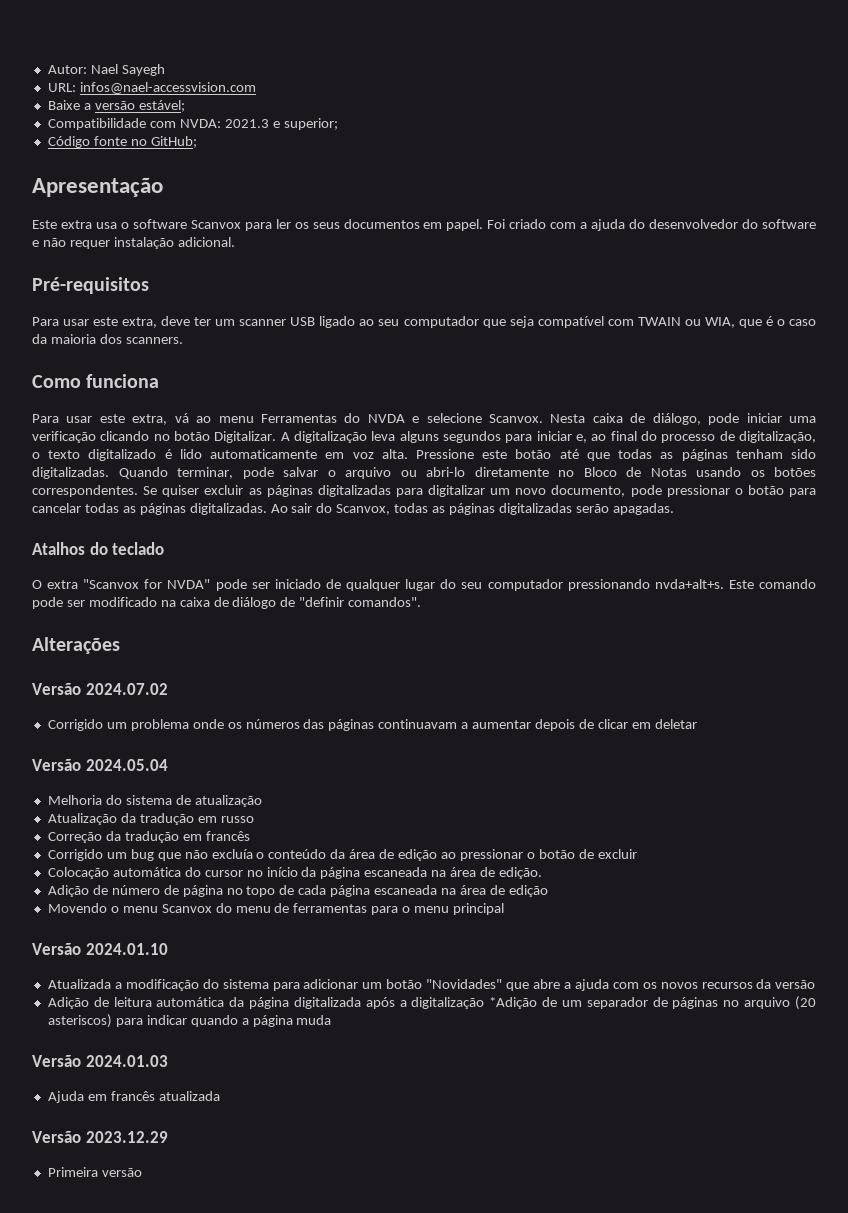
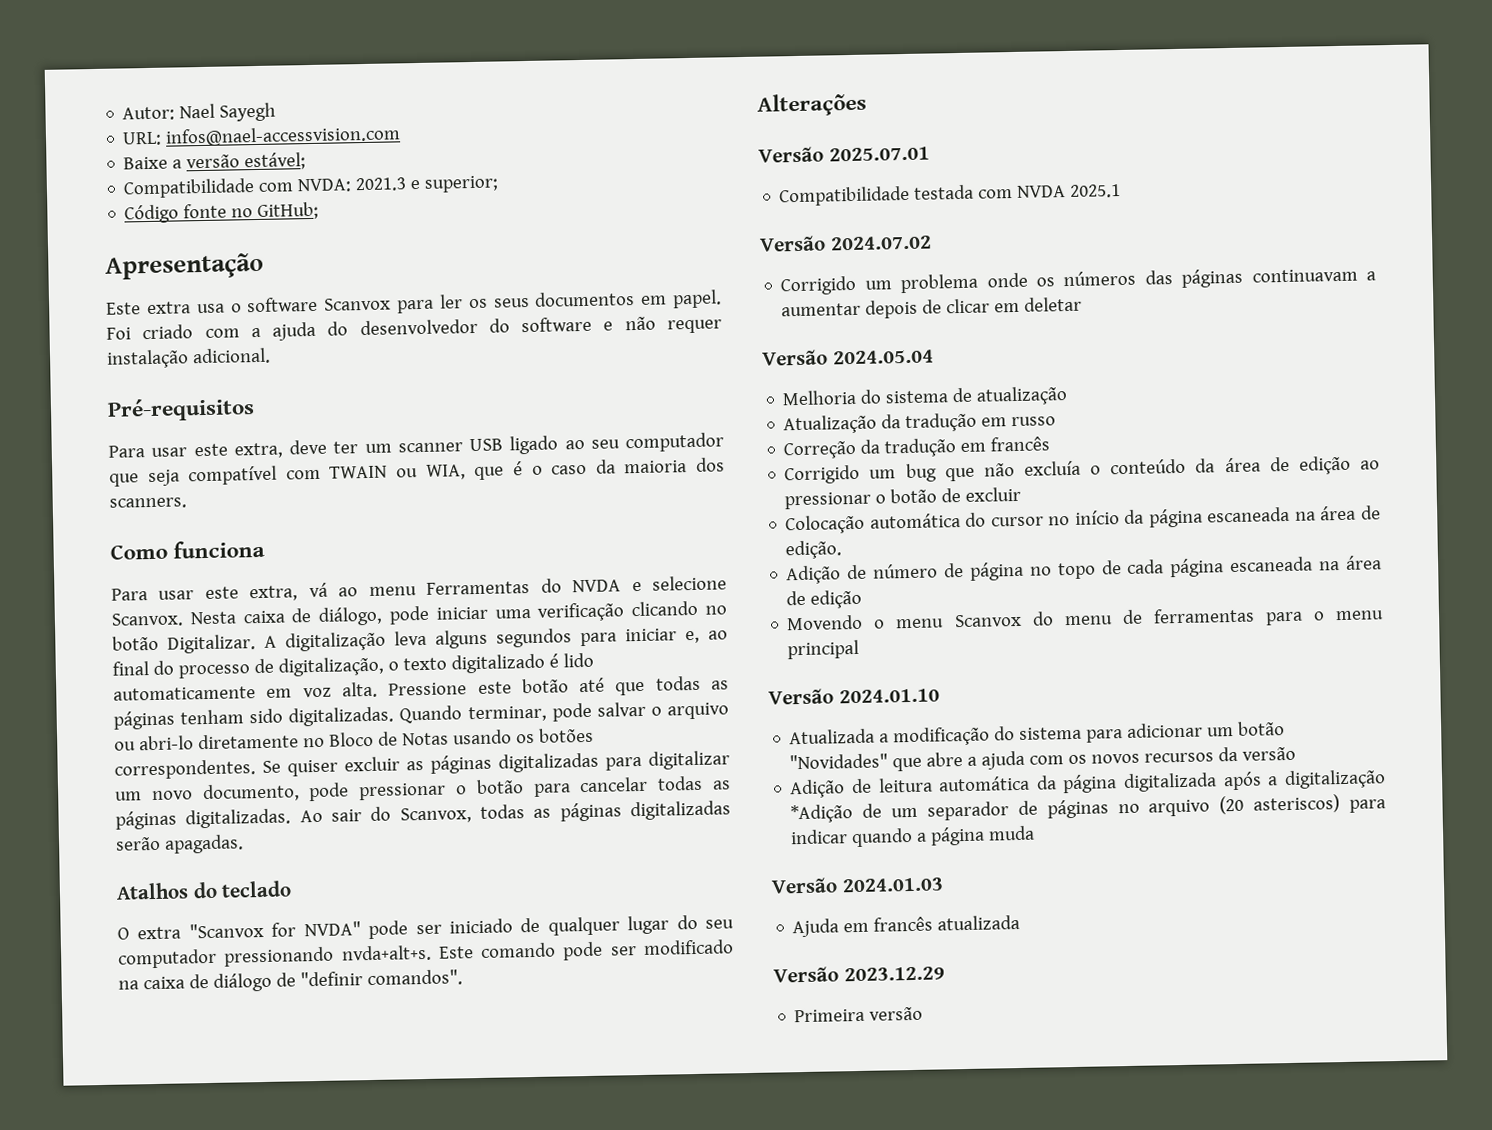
(120, 645) none -> [758,146,930,163] [779,183,1122,207] // Versão 2025.07.01 // Compatibilidade testada com NVDA 2025.1

